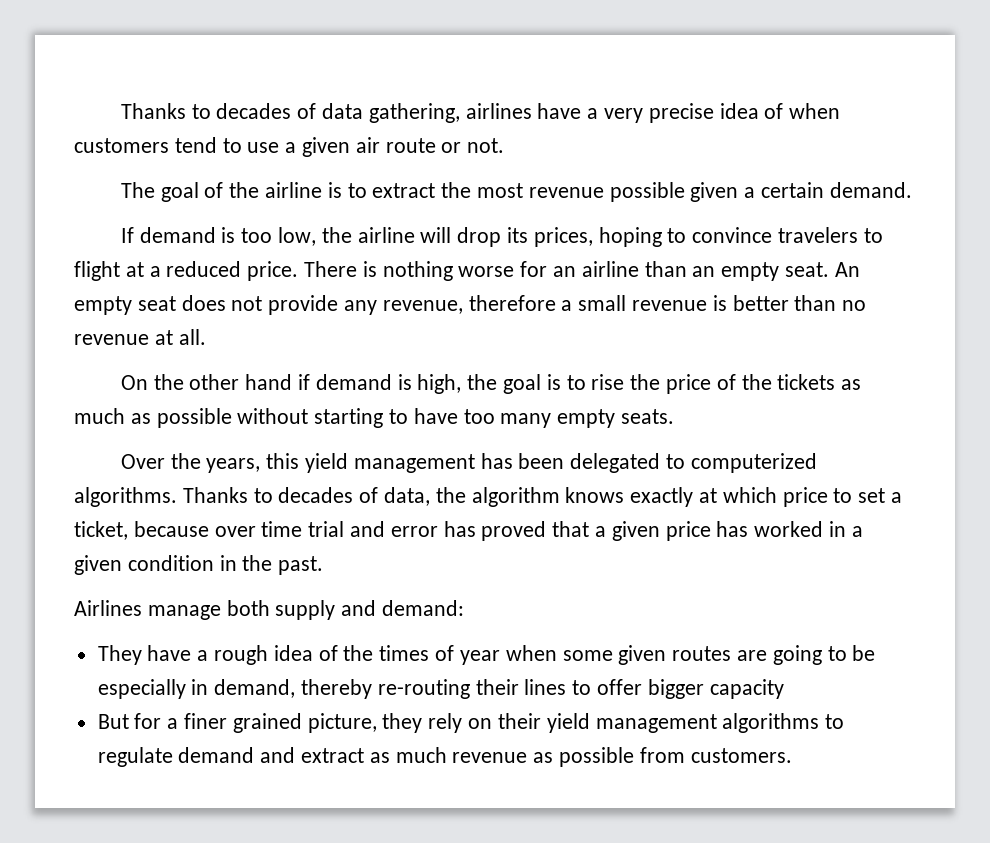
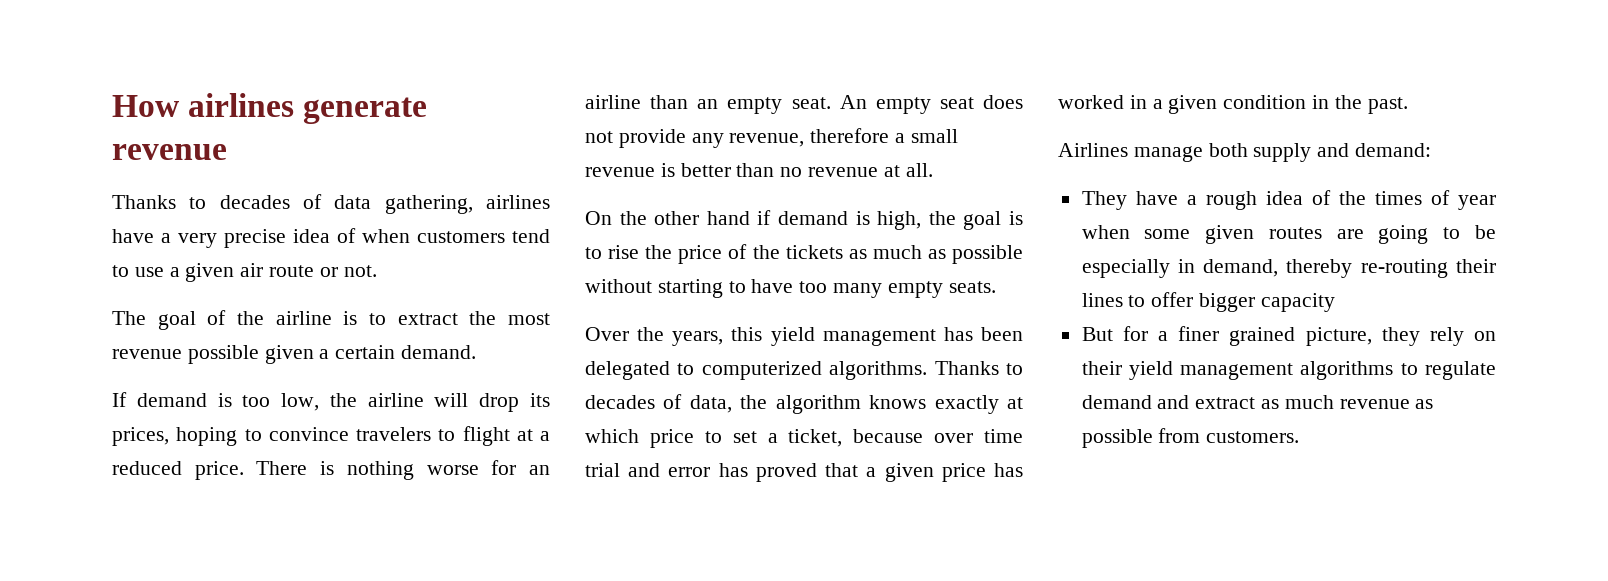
(120, 111) none -> [112,93,428,124] [112,144,227,160] How airlines generate revenue //

